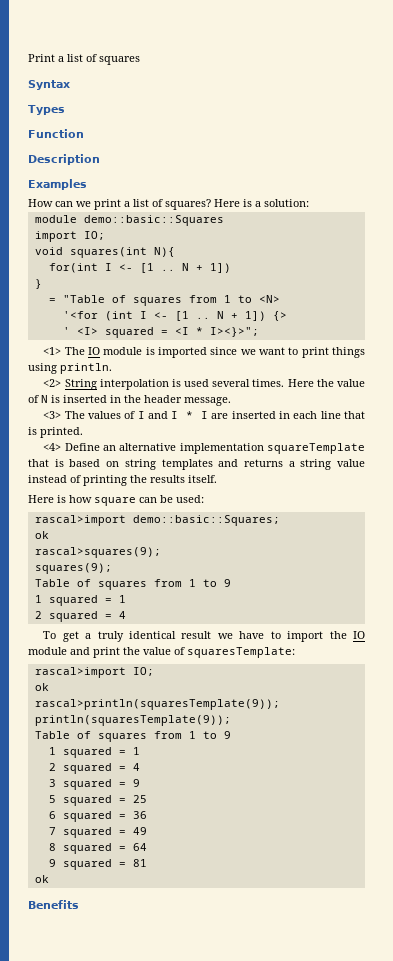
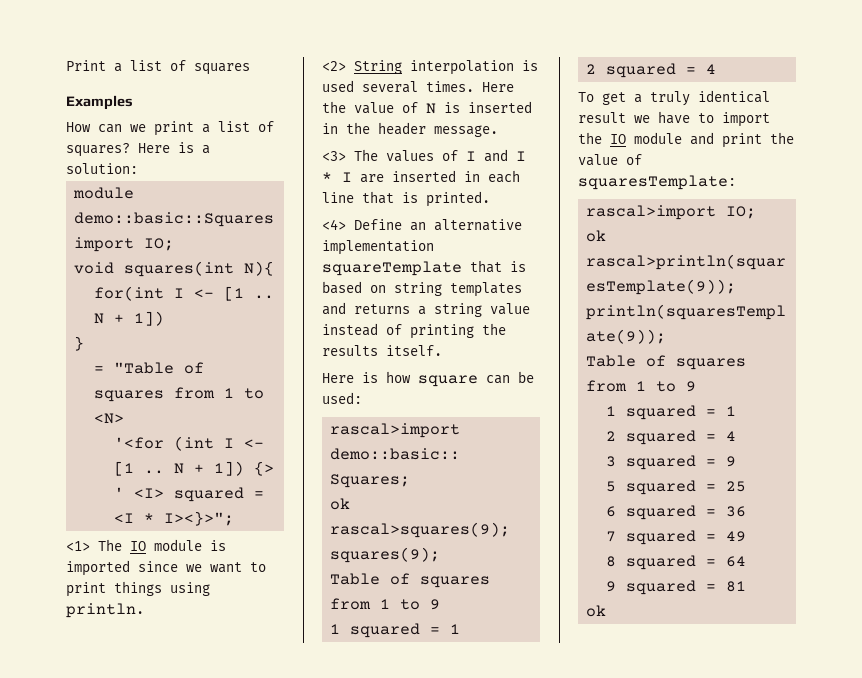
[28,80,70,90] [28,105,65,115] [28,129,84,138] [28,154,100,165] // Syntax // Types // Function // Description -> (250, 69) none
[28,900,79,909] // Benefits -> (607, 611) none

